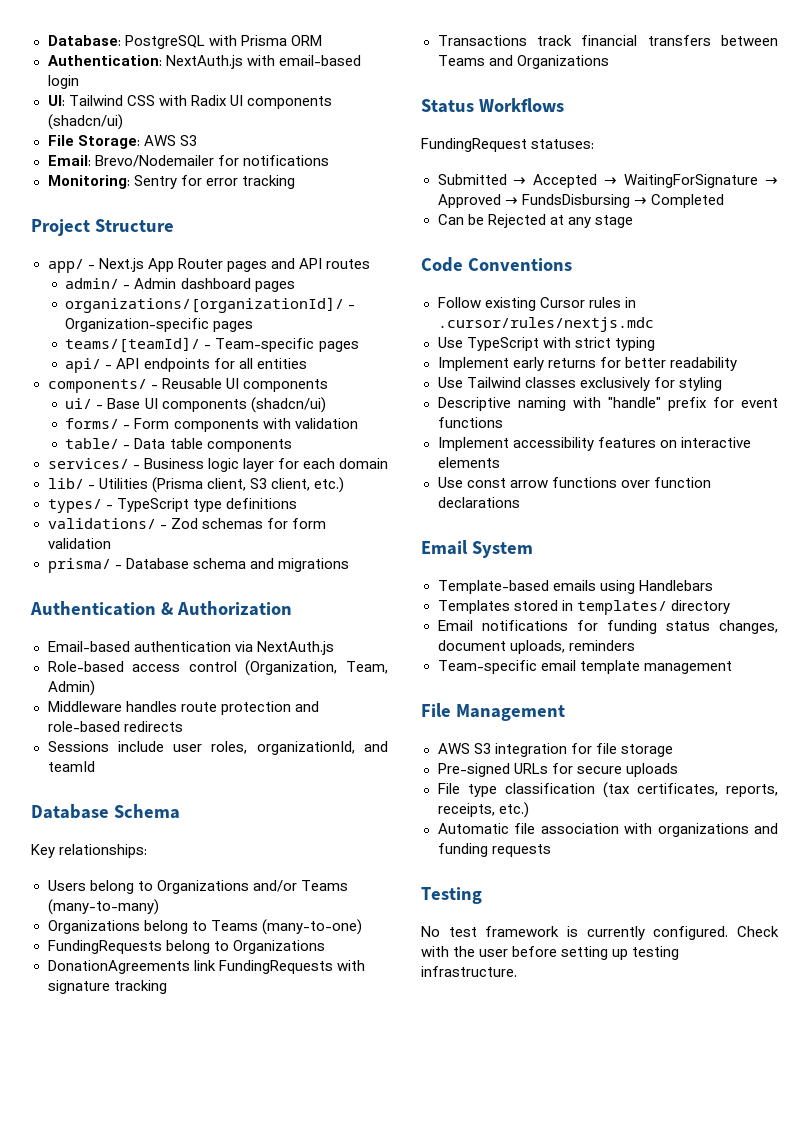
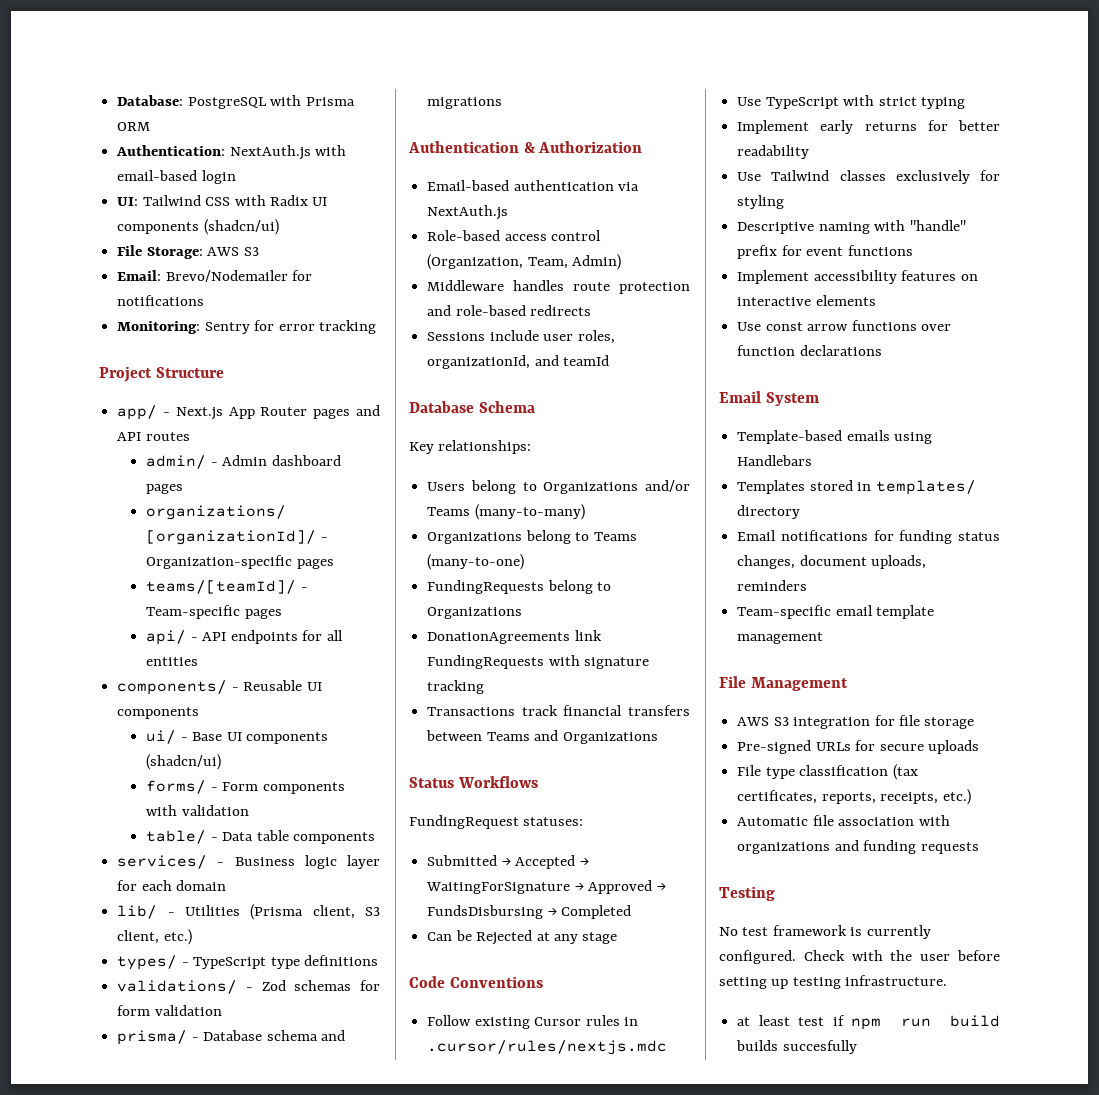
(517, 971) none -> [737,1015,1000,1030] [736,1040,857,1054] // at least test if npm run build builds succesfully

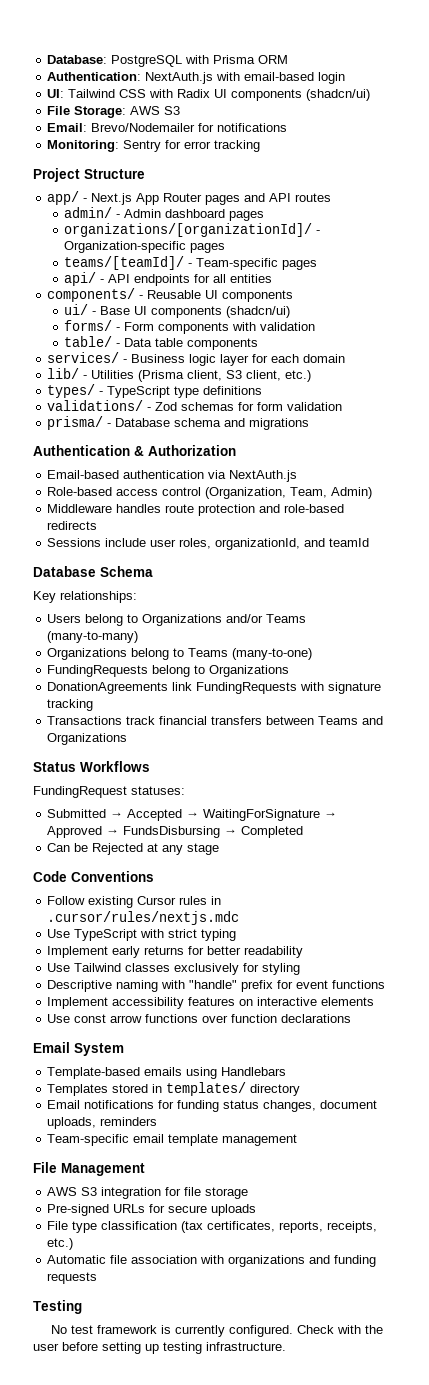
[737,1015,1000,1030] [736,1040,857,1054] // at least test if npm run build builds succesfully -> (286, 1346) none

